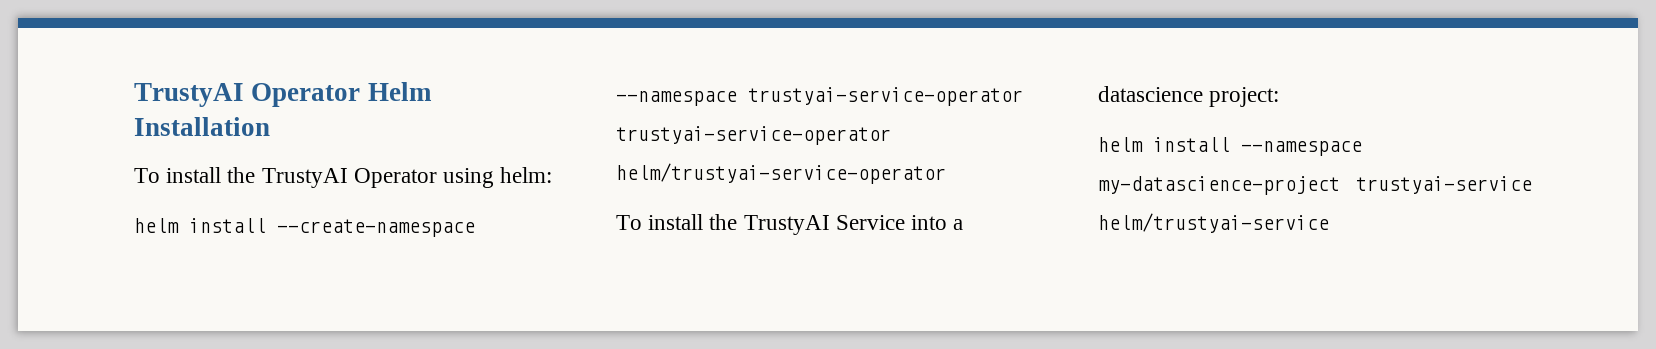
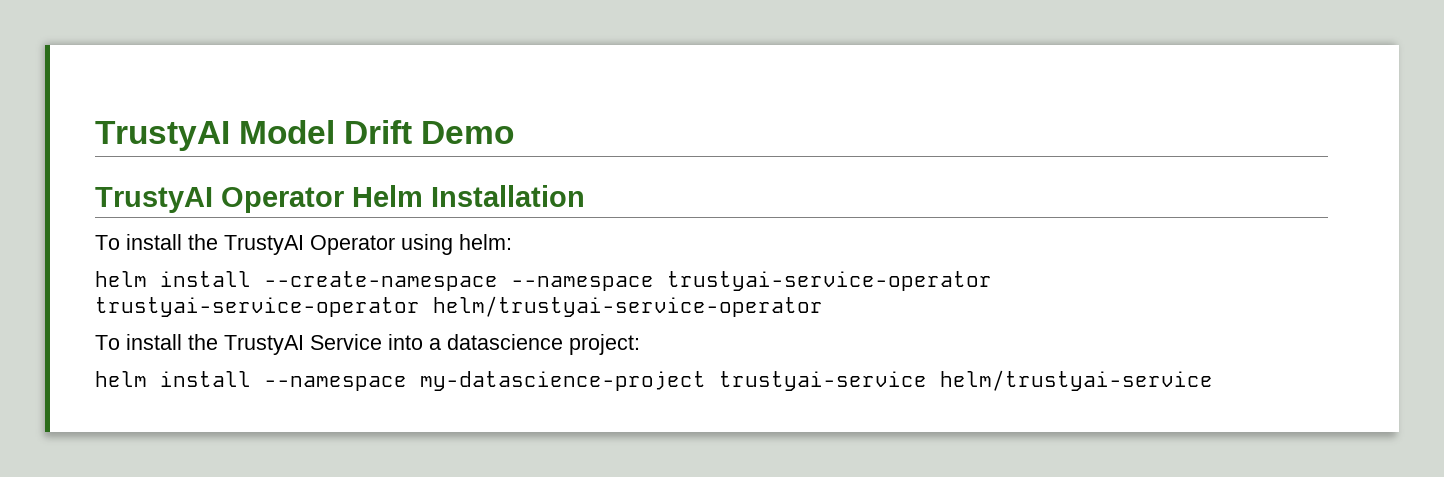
[134,83,244,107] TrustyAI -> [95,120,515,151] [95,187,213,213] TrustyAI Model Drift Demo // TrustyAI

